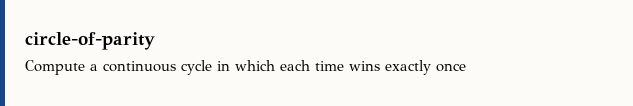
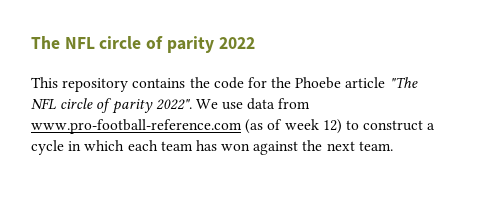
[25,32,155,50] [25,60,466,75] circle-of-parity // Compute a continuous cycle in which each time wins exactly once -> [31,36,255,53] [31,77,418,92] [31,98,311,114] [31,119,436,134] [31,140,393,155] The NFL circle of parity 2022 // This repository contains the code for the Phoebe article "The NFL circle of parity 2022". We use data from www.pro-football-reference.com (as of week 12) to construct a cycle in which each team has won against the next team.

